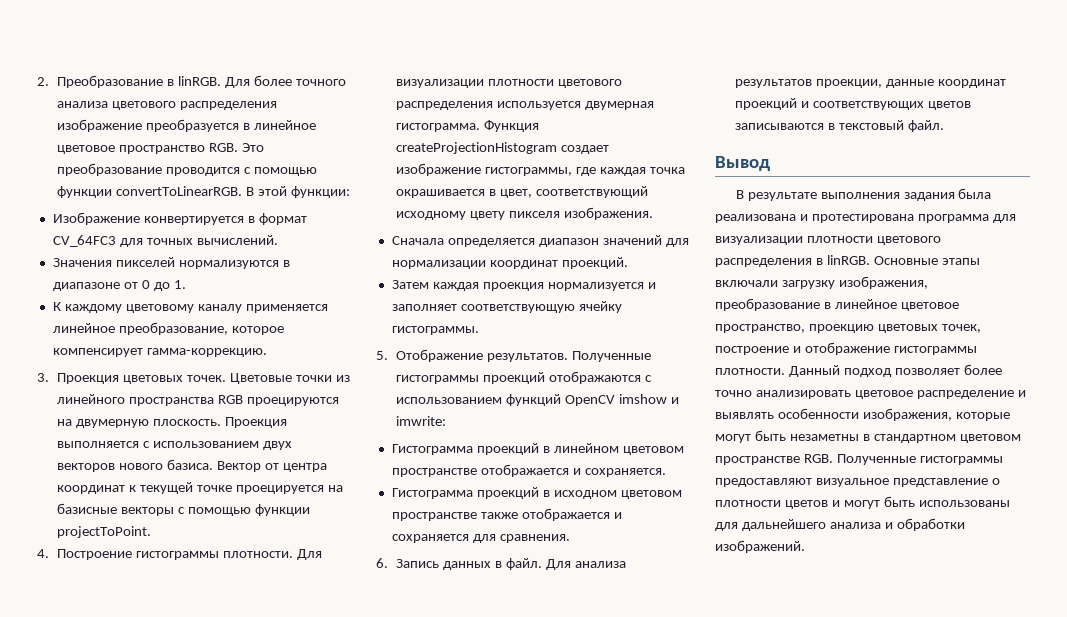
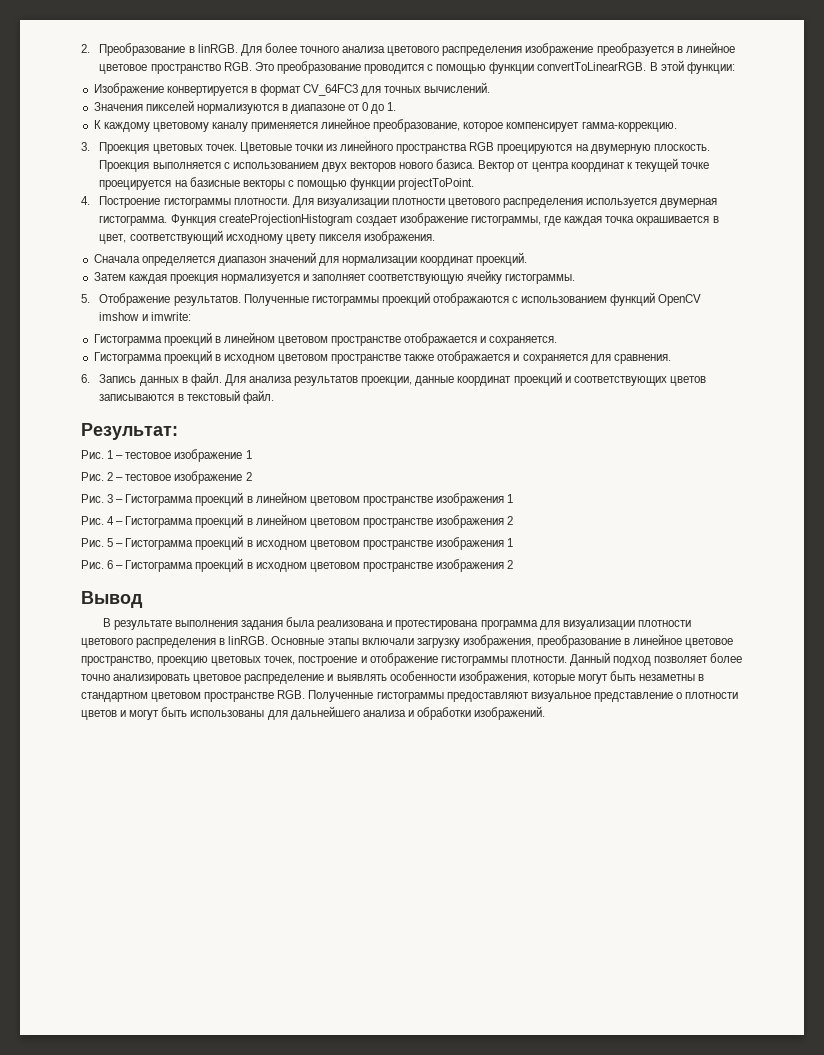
(945, 126) none -> [81,423,178,440] [81,449,252,462] [81,471,252,484] [81,492,514,506] [81,514,514,528] [81,536,514,550] [81,558,514,572] // Результат: // Рис. 1 – тестовое изображение 1 // Рис. 2 – тестовое изображение 2 // Рис. 3 – Гистограмма проекций в линейном цветовом пространстве изображения 1 // Рис. 4 – Гистограмма проекций в линейном цветовом пространстве изображения 2 // Рис. 5 – Гистограмма проекций в исходном цветовом пространстве изображения 1 // Рис. 6 – Гистограмма проекций в исходном цветовом пространстве изображения 2

